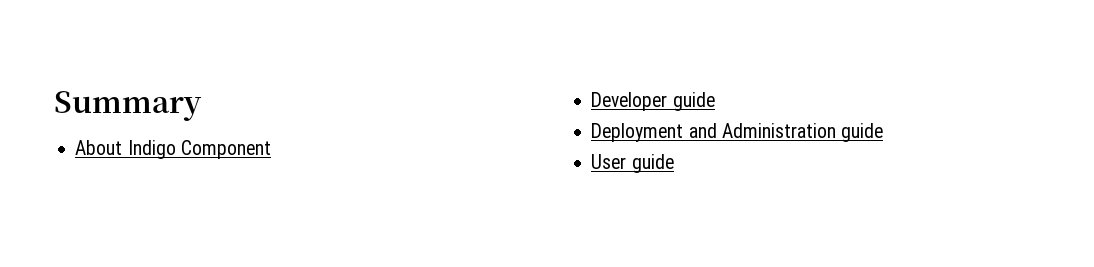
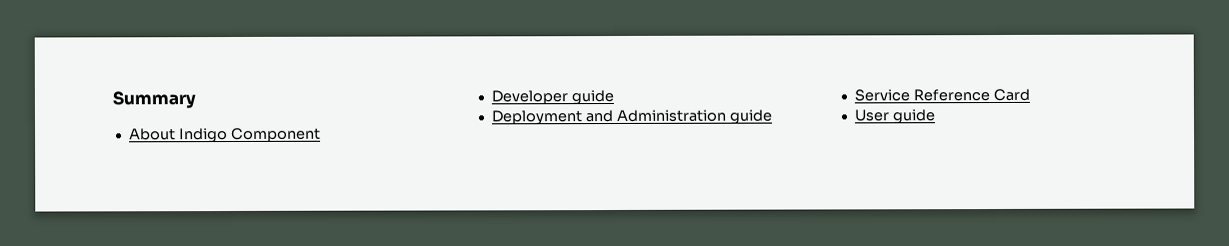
(884, 132) none -> [853,88,1030,102] // Service Reference Card

